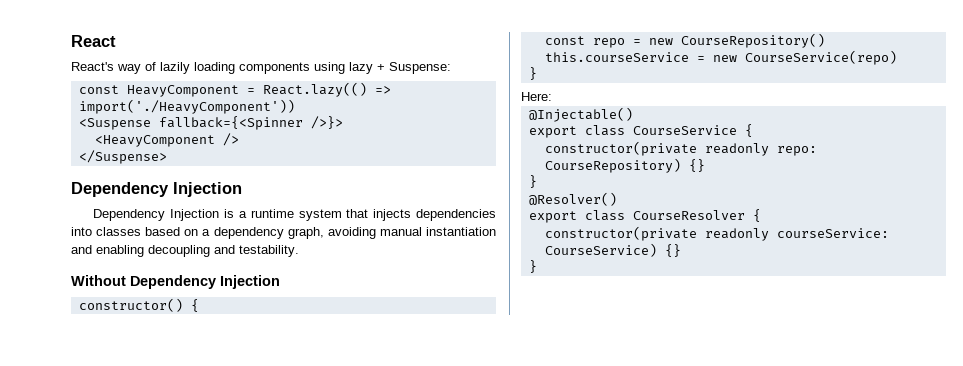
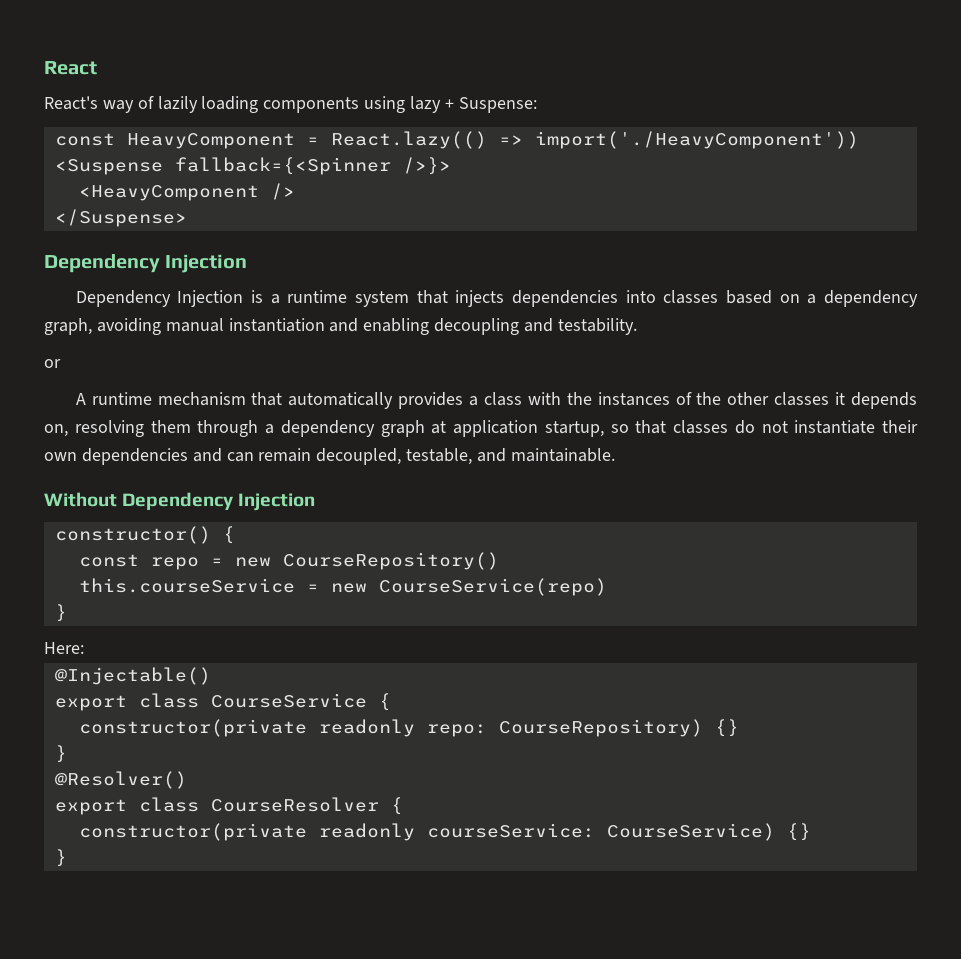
(299, 251) none -> [44,359,61,368] [75,392,917,409] [44,420,918,437] [44,448,615,465] // or // A runtime mechanism that automatically provides a class with the instances of the other classes it depends on, resolving them through a dependency graph at application startup, so that classes do not instantiate their own dependencies and can remain decoupled, testable, and maintainable.

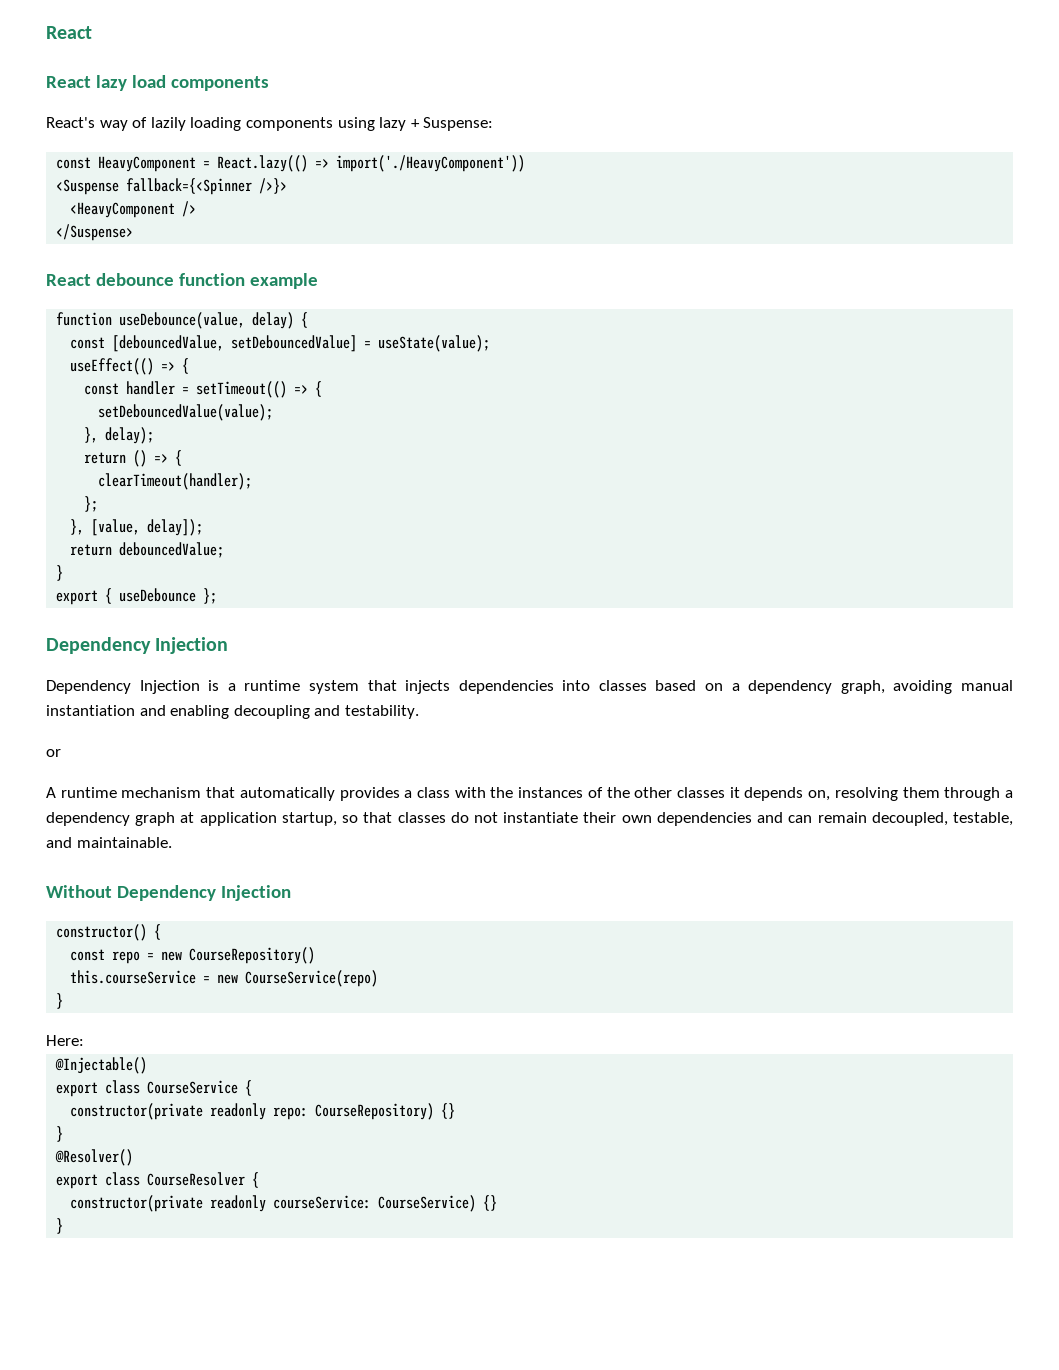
[44,61,97,75] React -> [46,26,92,39] [46,75,269,91] React // React lazy load components
(187, 218) none -> [46,273,318,289] [56,312,309,329] [70,335,491,352] [70,358,190,375] [84,381,323,398] [98,404,274,421] [84,427,155,444] [84,450,183,467] [98,473,253,490] [84,496,99,512] [70,519,204,536] [70,542,225,558] [56,565,64,581] [56,588,218,605] // React debounce function example // function useDebounce(value, delay) { // const [debouncedValue, setDebouncedValue] = useState(value); // useEffect(() => { // const handler = setTimeout(() => { // setDebouncedValue(value); // }, delay); // return () => { // clearTimeout(handler); // }; // }, [value, delay]); // return debouncedValue; // } // export { useDebounce };

